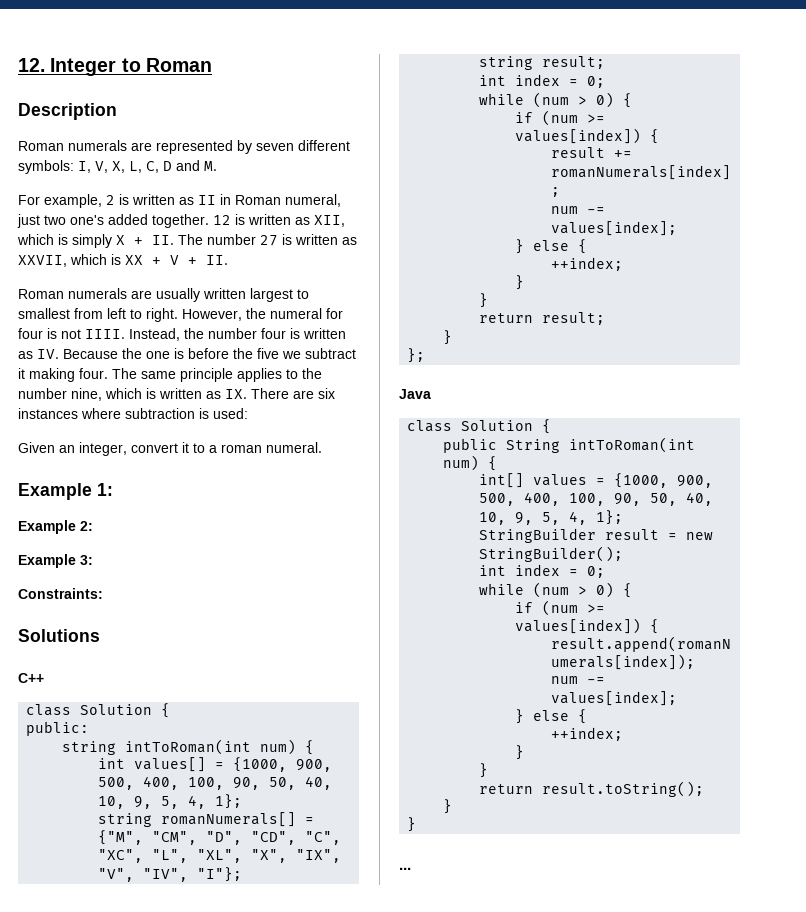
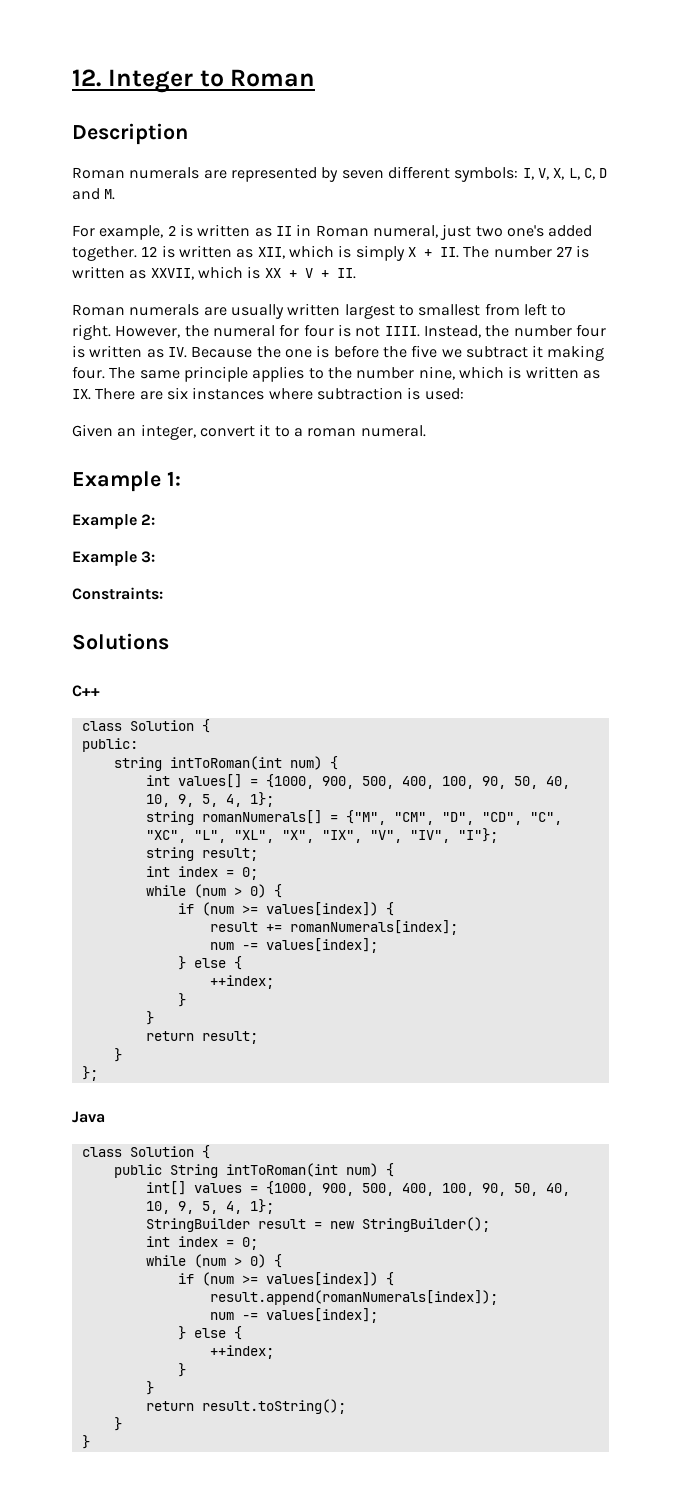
[399,867,411,870] // ... -> (90, 1442) none

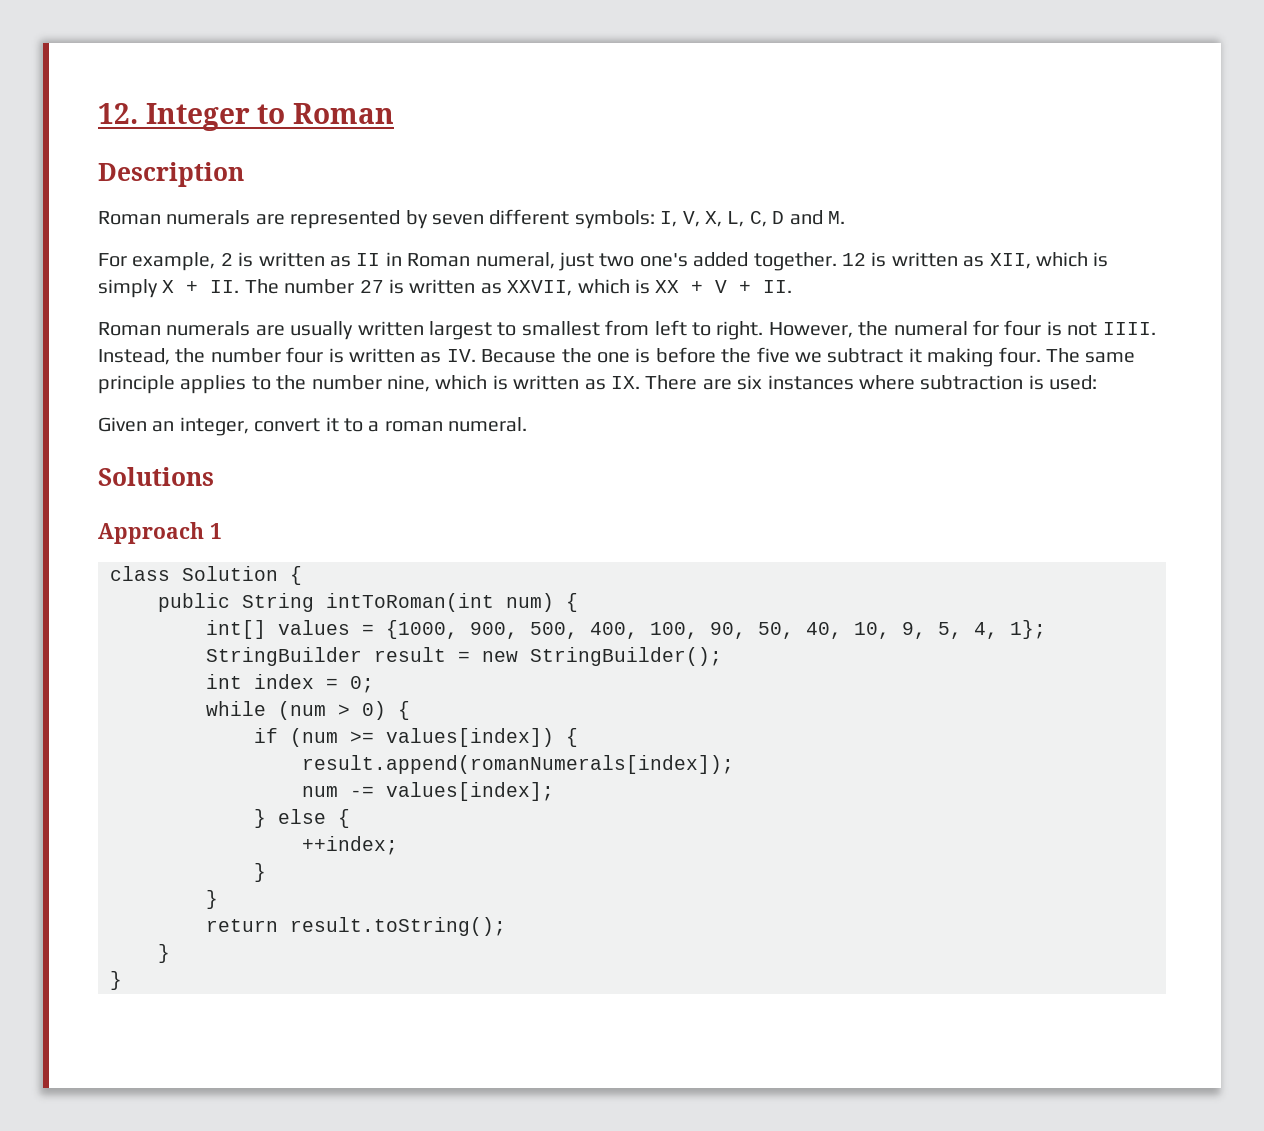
[72,471,181,492] [72,514,156,529] [72,551,156,566] [72,587,163,600] [72,633,169,650] [72,685,100,697] [81,719,210,733] [81,738,138,752] [113,756,338,771] [145,774,570,789] [145,792,274,807] [145,810,562,825] [145,828,498,843] [145,847,258,861] [145,866,258,880] [145,884,282,898] [177,902,394,916] [209,920,458,935] [209,938,378,953] [177,956,242,970] [209,975,274,989] [177,993,186,1007] [145,1011,154,1025] [145,1031,258,1044] [113,1048,122,1062] [81,1066,98,1081] [72,1111,105,1123] Example 1: // Example 2: // Example 3: // Constraints: // Solutions // C++ // class Solution { // public: // string intToRoman(int num) { // int values[] = {1000, 900, 500, 400, 100, 90, 50, 40, 10, 9, 5, 4, 1}; // string romanNumerals[] = {"M", "CM", "D", "CD", "C", "XC", "L", "XL", "X", "IX", "V", "IV", "I"}; // string result; // int index = 0; // while (num > 0) { // if (num >= values[index]) { // result += romanNumerals[index]; // num -= values[index]; // } else { // ++index; // } // } // return result; // } // }; // Java -> [98,467,214,486] [98,522,222,544] Solutions // Approach 1

